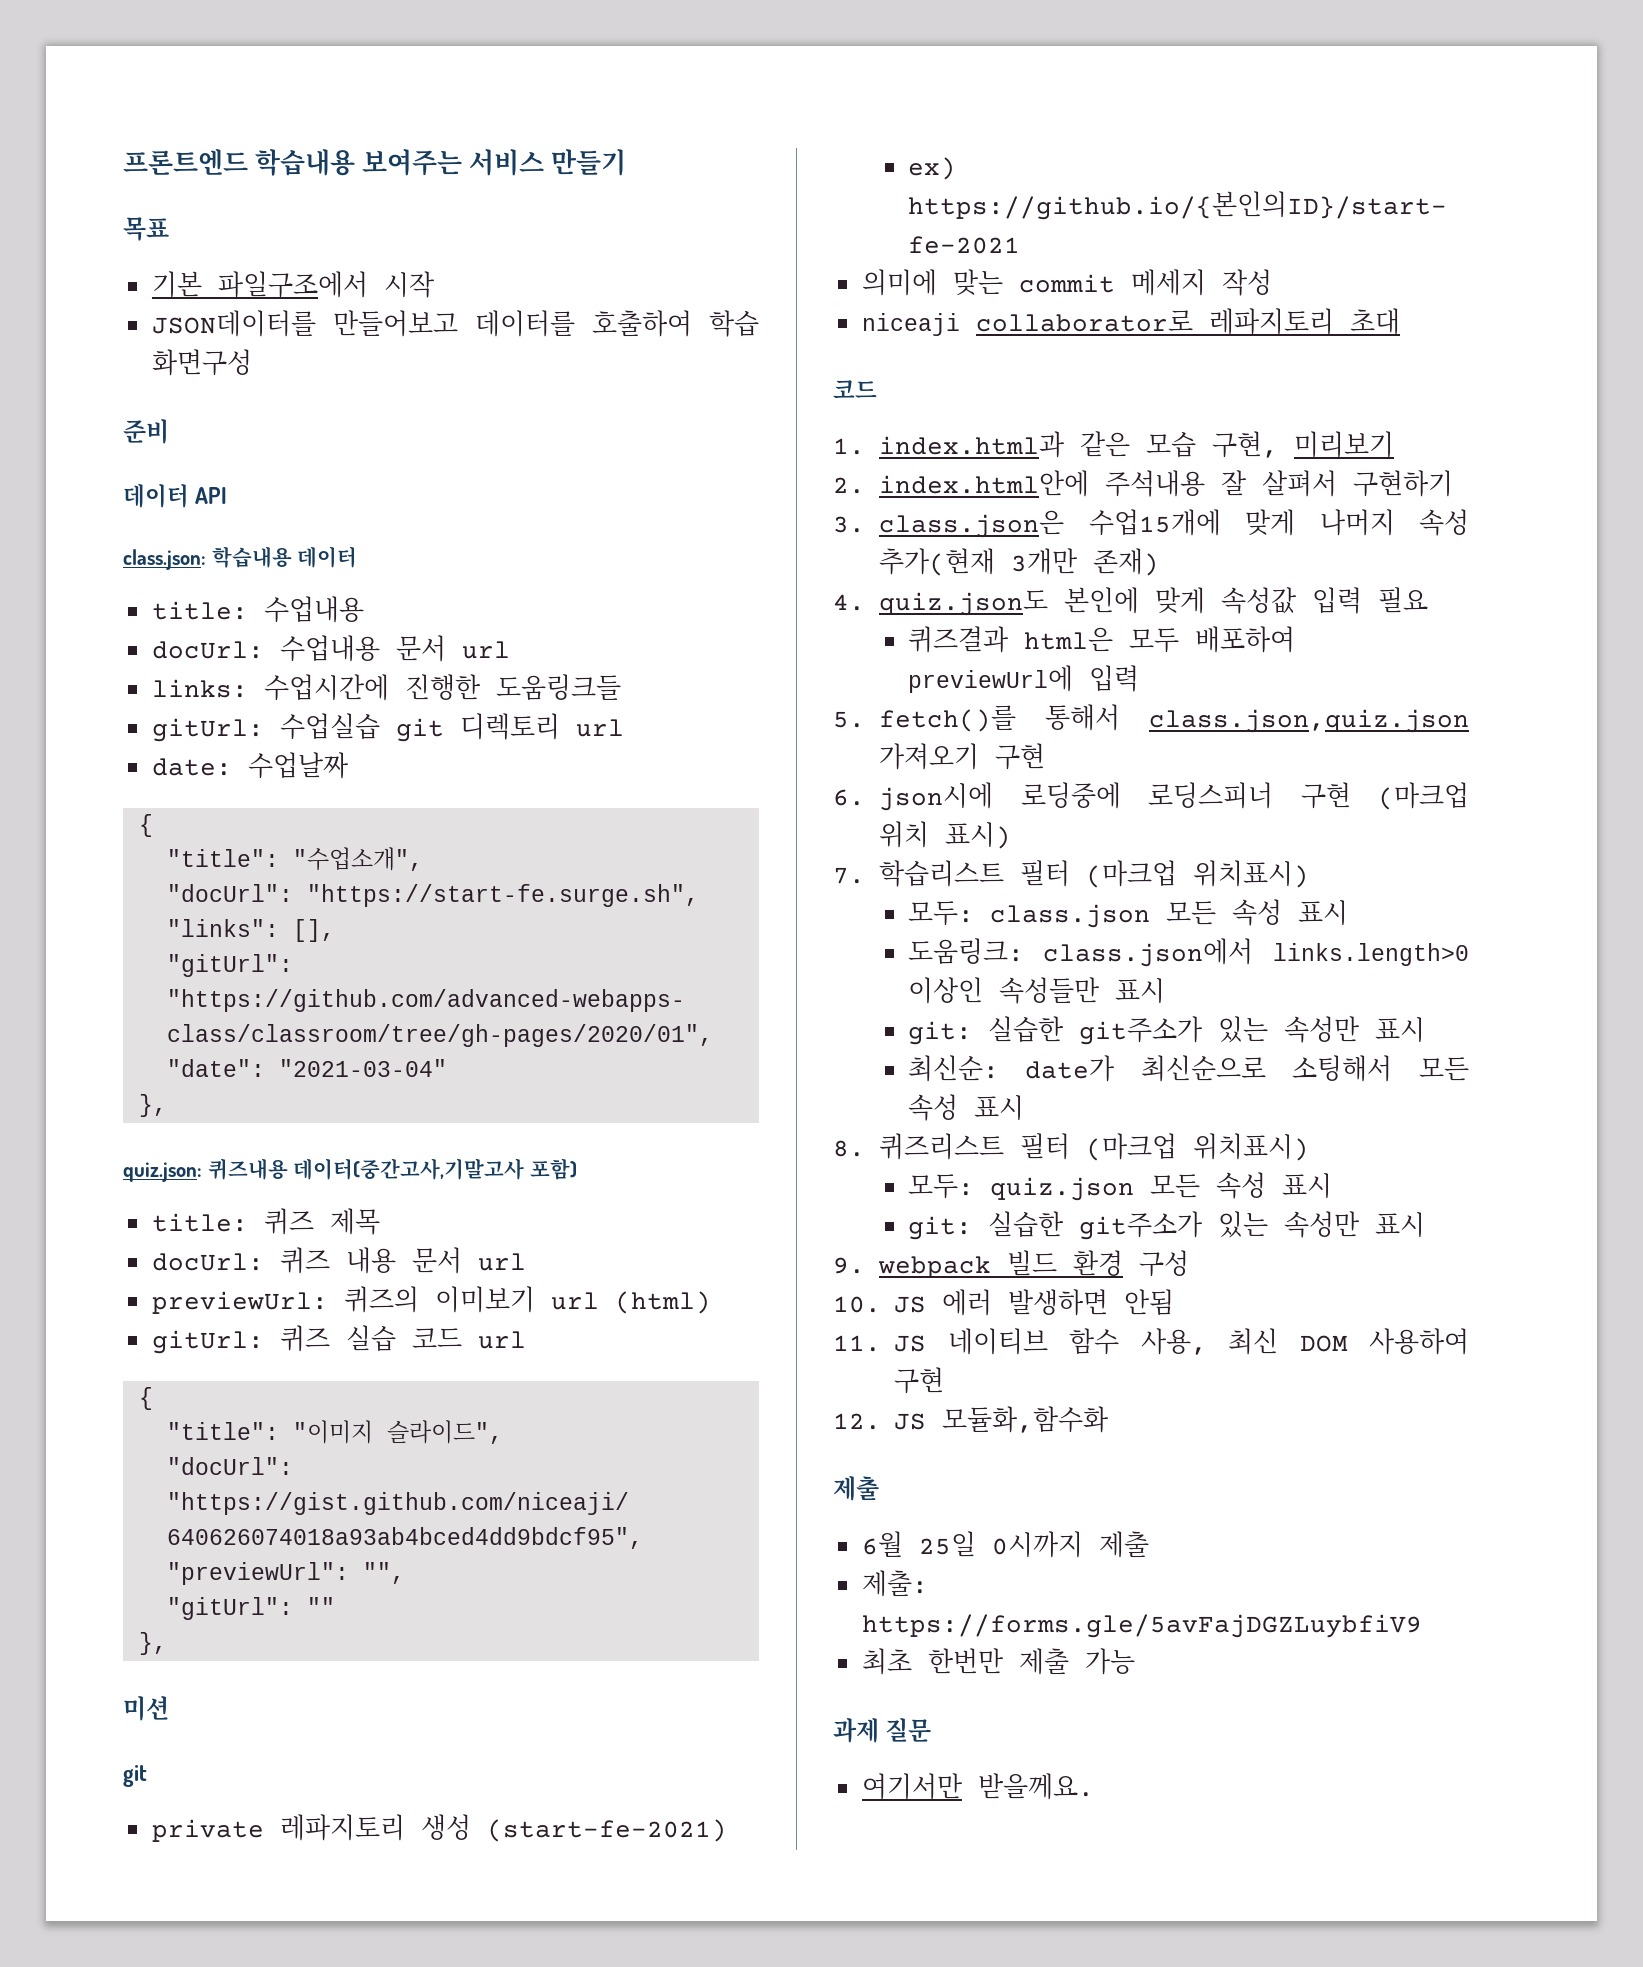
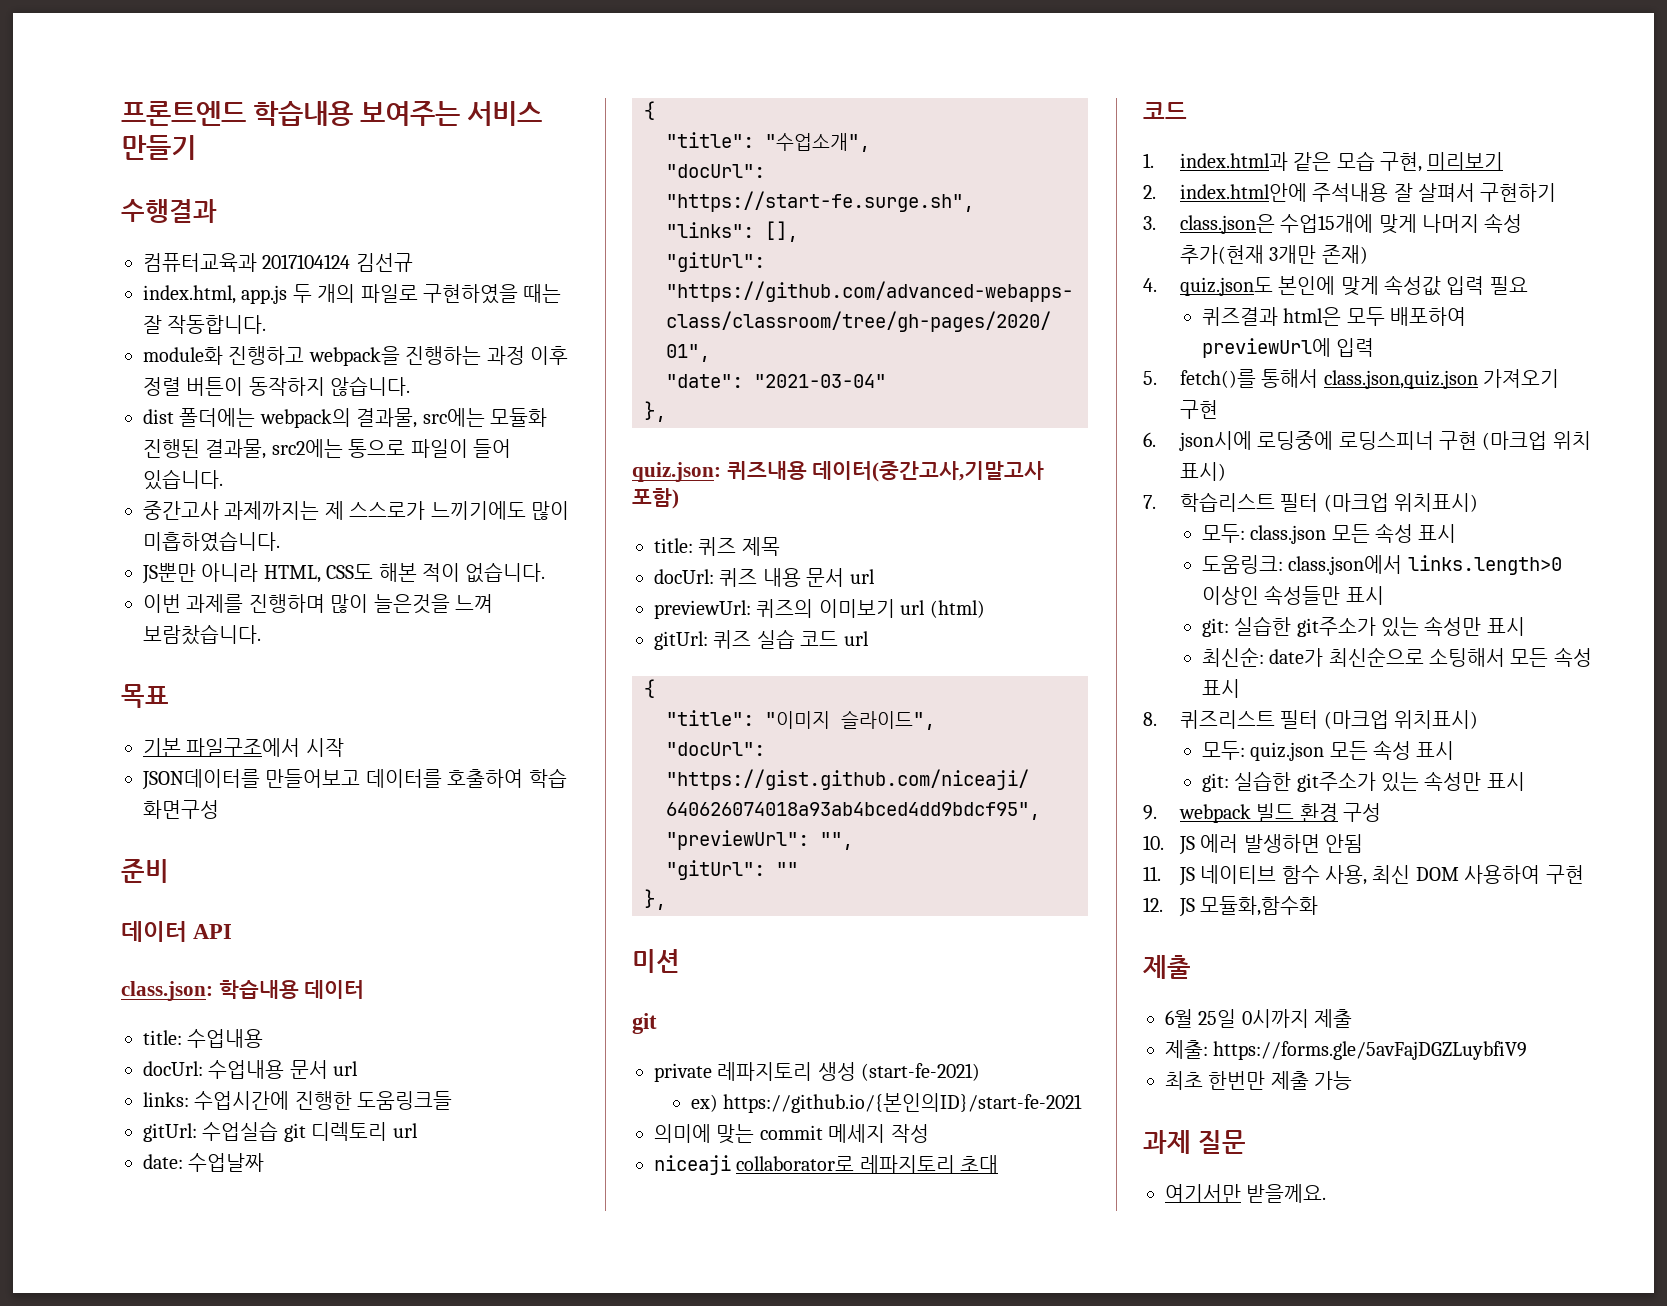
(627, 162) none -> [121,199,217,223] [143,253,413,272] [143,284,562,304] [143,315,267,334] [143,346,568,366] [143,376,411,396] [143,408,547,428] [143,439,511,459] [143,469,223,490] [143,501,569,520] [143,531,280,552] [142,562,546,584] [143,594,493,614] [143,624,261,645] // 수행결과 // 컴퓨터교육과 2017104124 김선규 // index.html, app.js 두 개의 파일로 구현하였을 때는 잘 작동합니다. // module화 진행하고 webpack을 진행하는 과정 이후 정렬 버튼이 동작하지 않습니다. // dist 폴더에는 webpack의 결과물, src에는 모듈화 진행된 결과물, src2에는 통으로 파일이 들어 있습니다. // 중간고사 과제까지는 제 스스로가 느끼기에도 많이 미흡하였습니다. // JS뿐만 아니라 HTML, CSS도 해본 적이 없습니다. // 이번 과제를 진행하며 많이 늘은것을 느껴 보람찼습니다.

